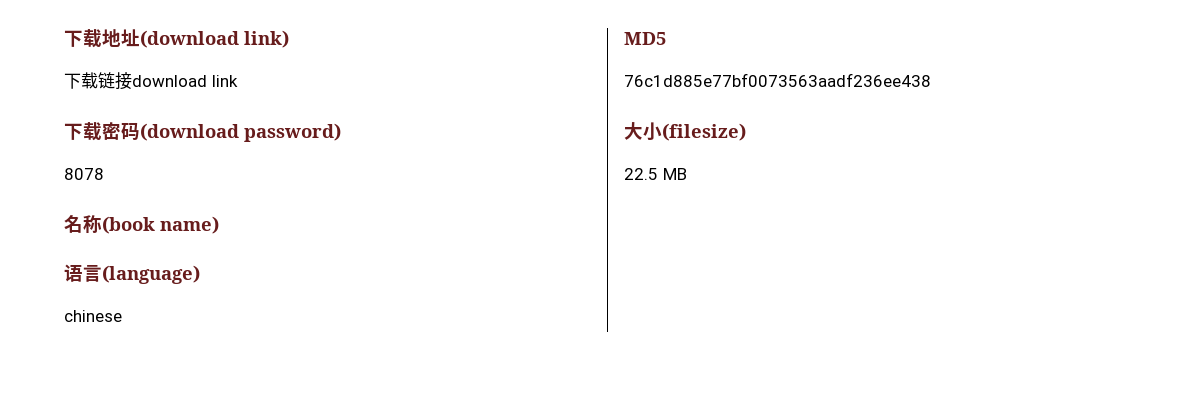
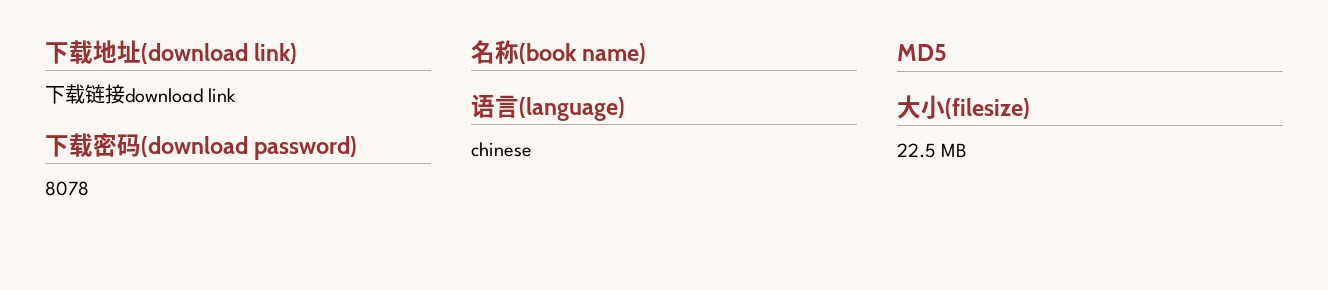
[624,73,931,87] // 76c1d885e77bf0073563aadf236ee438 -> (947, 52) none

